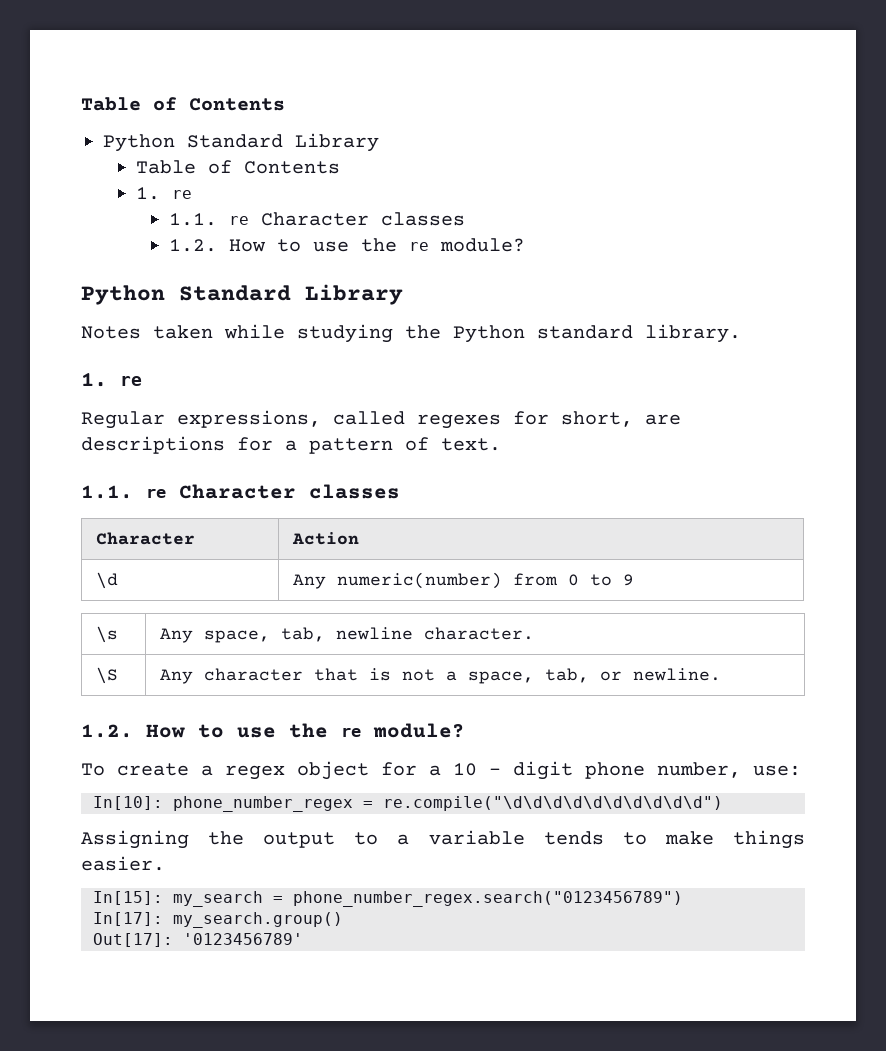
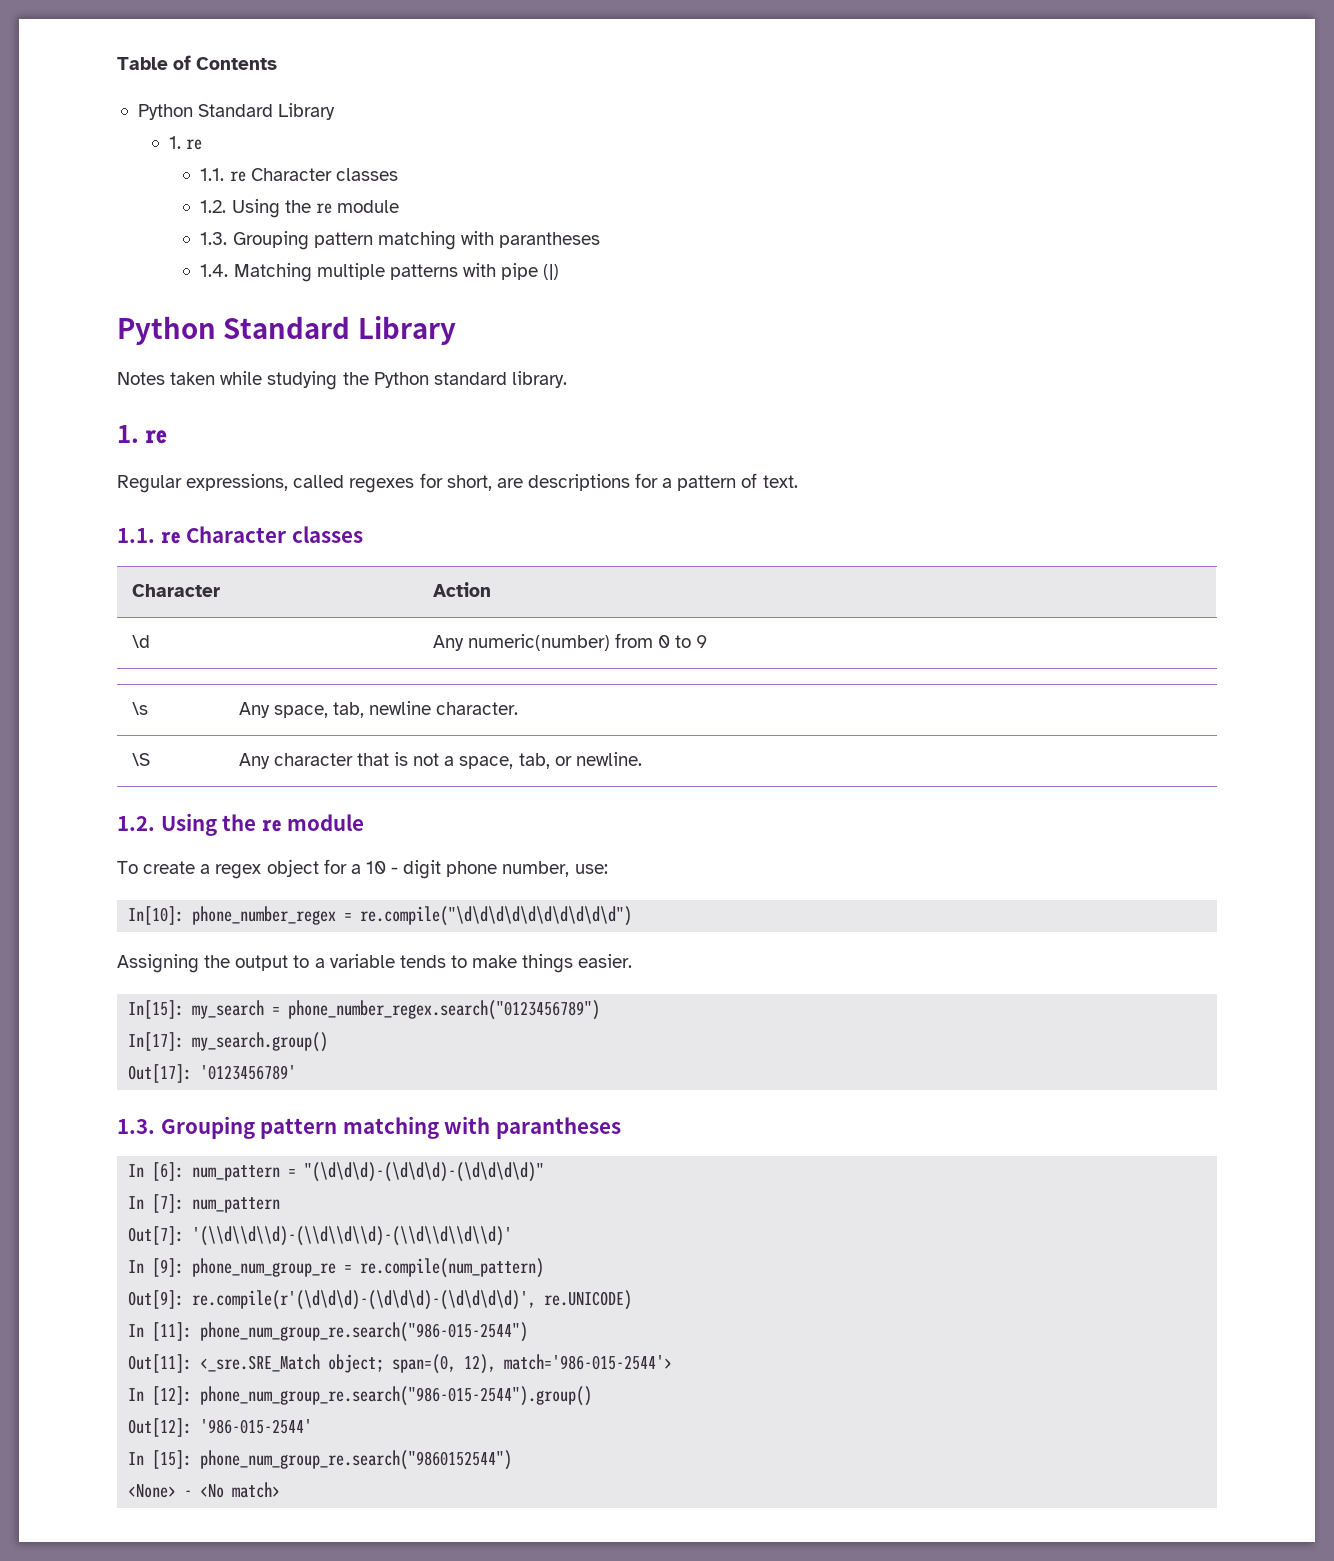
[136,160,341,174] // Table of Contents -> (336, 111) none
[229,238,526,252] How to use the re module? -> [231,199,399,218] [200,231,601,250] [200,263,560,282] Using the re module // 1.3. Grouping pattern matching with parantheses // 1.4. Matching multiple patterns with pipe (|)
[146,723,465,738] How to use the re module? -> [160,813,365,836] Using the re module
(303, 939) none -> [117,1116,621,1139] [128,1162,545,1182] [128,1194,281,1213] [128,1226,513,1246] [128,1258,545,1278] [128,1290,633,1310] [128,1322,529,1342] [128,1354,673,1374] [128,1386,593,1406] [128,1418,313,1437] [128,1450,513,1470] [128,1482,281,1498] // 1.3. Grouping pattern matching with parantheses // In [6]: num_pattern = "(\d\d\d)-(\d\d\d)-(\d\d\d\d)" // In [7]: num_pattern // Out[7]: '(\\d\\d\\d)-(\\d\\d\\d)-(\\d\\d\\d\\d)' // In [9]: phone_num_group_re = re.compile(num_pattern) // Out[9]: re.compile(r'(\d\d\d)-(\d\d\d)-(\d\d\d\d)', re.UNICODE) // In [11]: phone_num_group_re.search("986-015-2544") // Out[11]: <_sre.SRE_Match object; span=(0, 12), match='986-015-2544'> // In [12]: phone_num_group_re.search("986-015-2544").group() // Out[12]: '986-015-2544' // In [15]: phone_num_group_re.search("9860152544") // <None> - <No match>

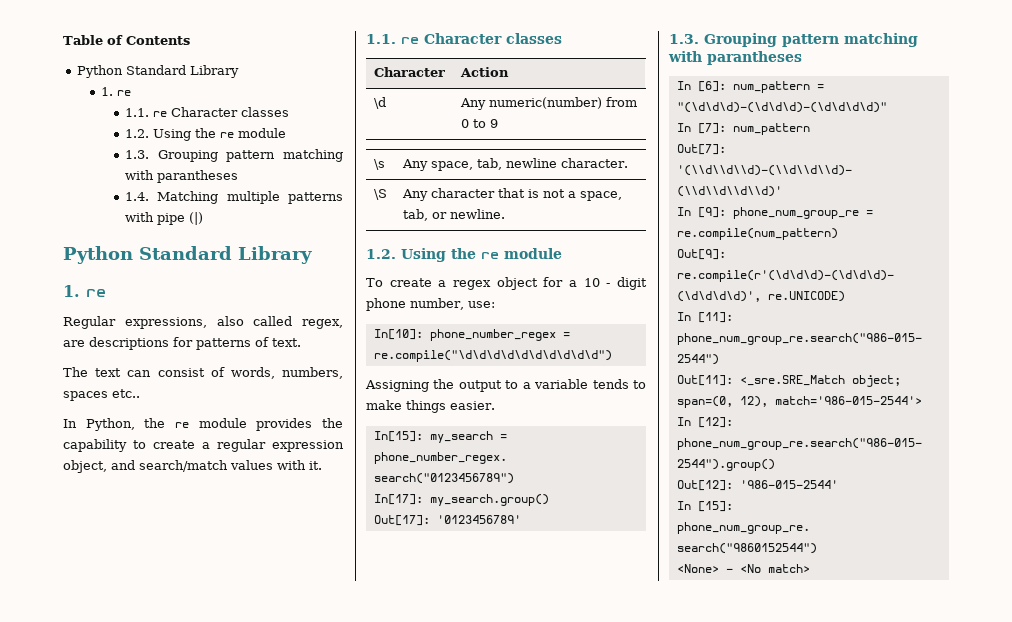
[117,371,567,390] // Notes taken while studying the Python standard library. -> (312, 255) none
[293,473,492,493] called regexes for short, -> [216,316,343,329] also called regex,
[662,475,737,491] a pattern -> [196,338,251,350] patterns
(798, 481) none -> [63,367,343,379] [63,389,140,401] [63,418,343,431] [63,439,344,452] [63,460,322,473] // The text can consist of words, numbers, spaces etc.. // In Python, the re module provides the capability to create a regular expression object, and search/match values with it.

